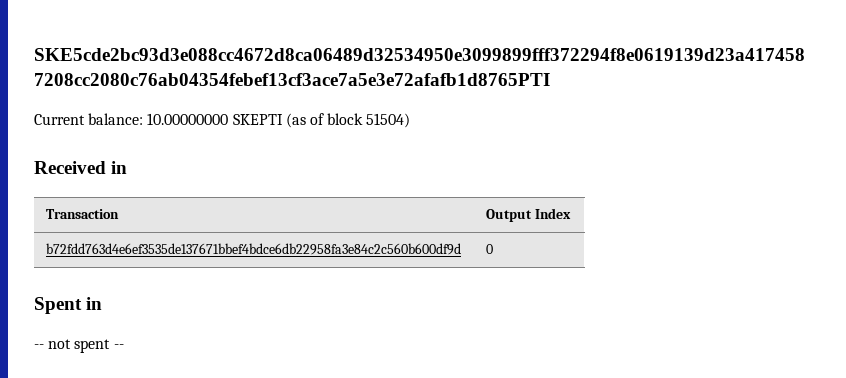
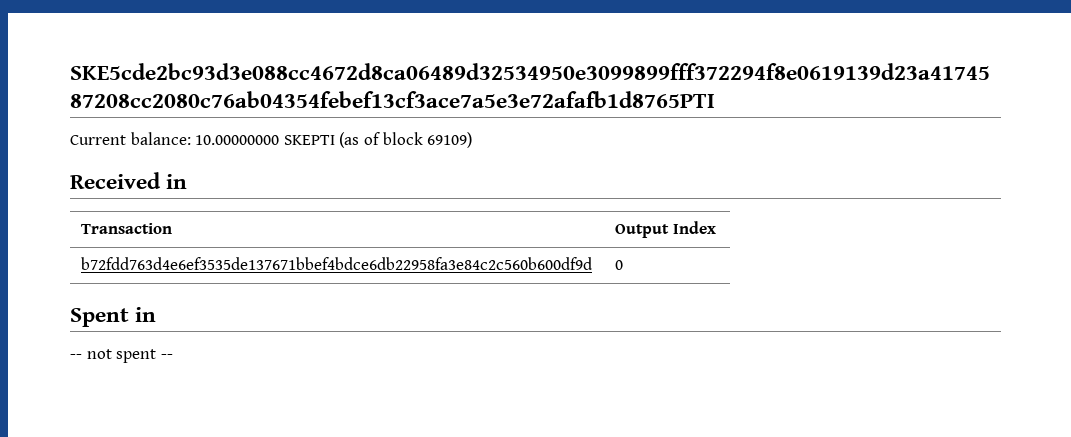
[366,113,411,128] 51504) -> [427,132,473,148] 69109)

